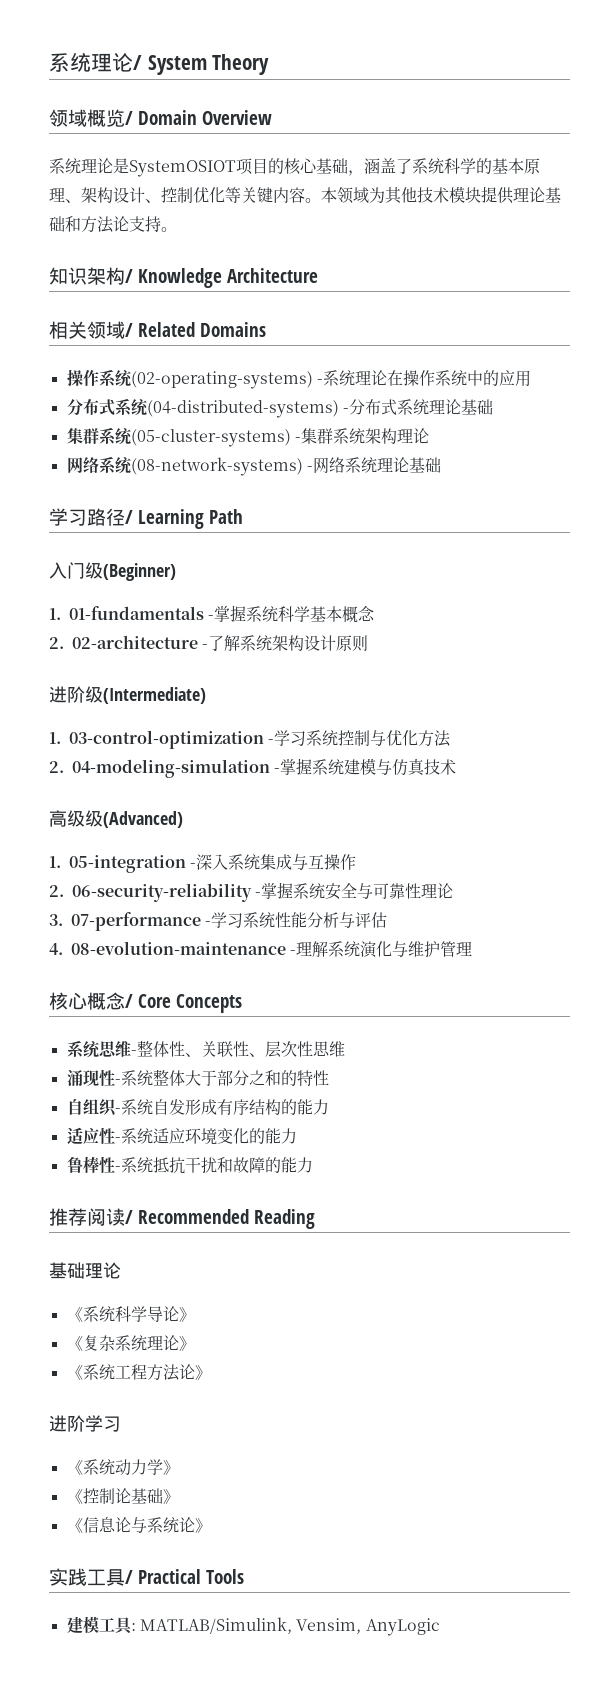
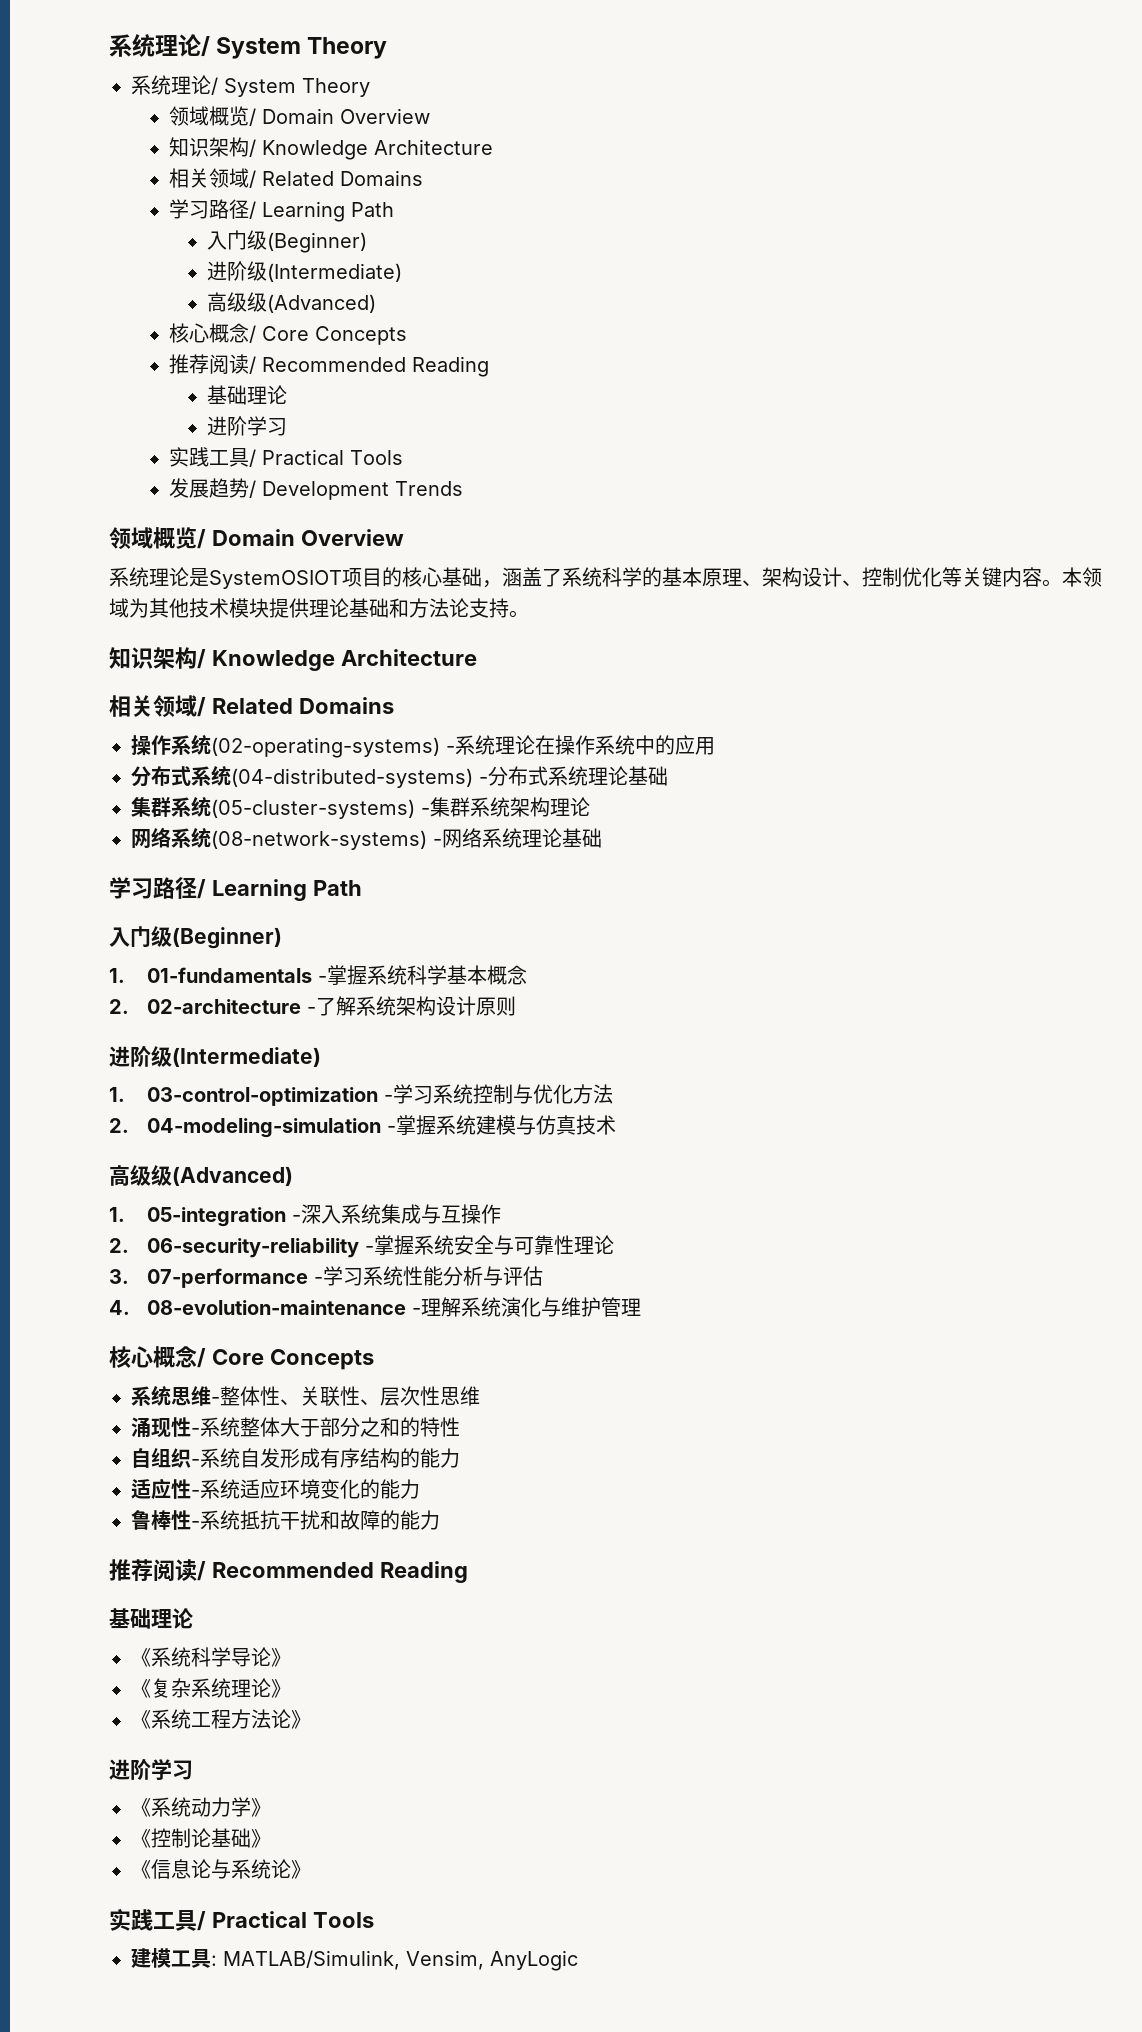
[49,53,270,75] 系统理论/ System Theory -> [109,34,388,59] [131,75,370,97] [169,106,431,126] [169,137,494,160] [169,168,424,188] [169,199,395,222] [207,230,368,253] [207,261,403,282] [207,292,377,313] [169,323,408,345] [169,354,490,377] [207,385,288,405] [207,416,288,436] [169,447,404,467] [169,478,464,500] 系统理论/ System Theory // 系统理论/ System Theory // 领域概览/ Domain Overview // 知识架构/ Knowledge Architecture // 相关领域/ Related Domains // 学习路径/ Learning Path // 入门级(Beginner) // 进阶级(Intermediate) // 高级级(Advanced) // 核心概念/ Core Concepts // 推荐阅读/ Recommended Reading // 基础理论 // 进阶学习 // 实践工具/ Practical Tools // 发展趋势/ Development Trends

